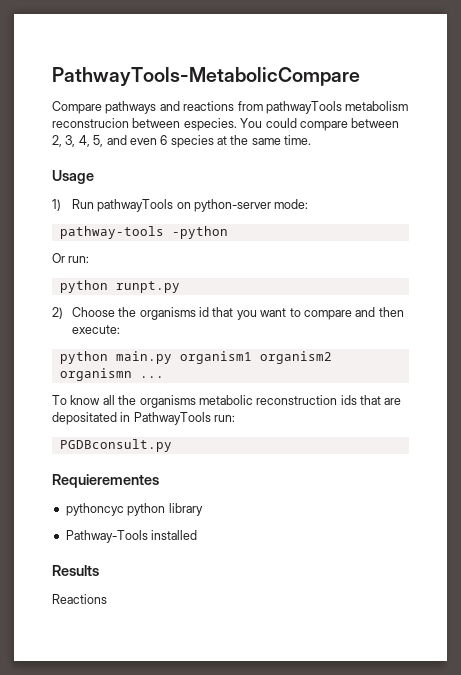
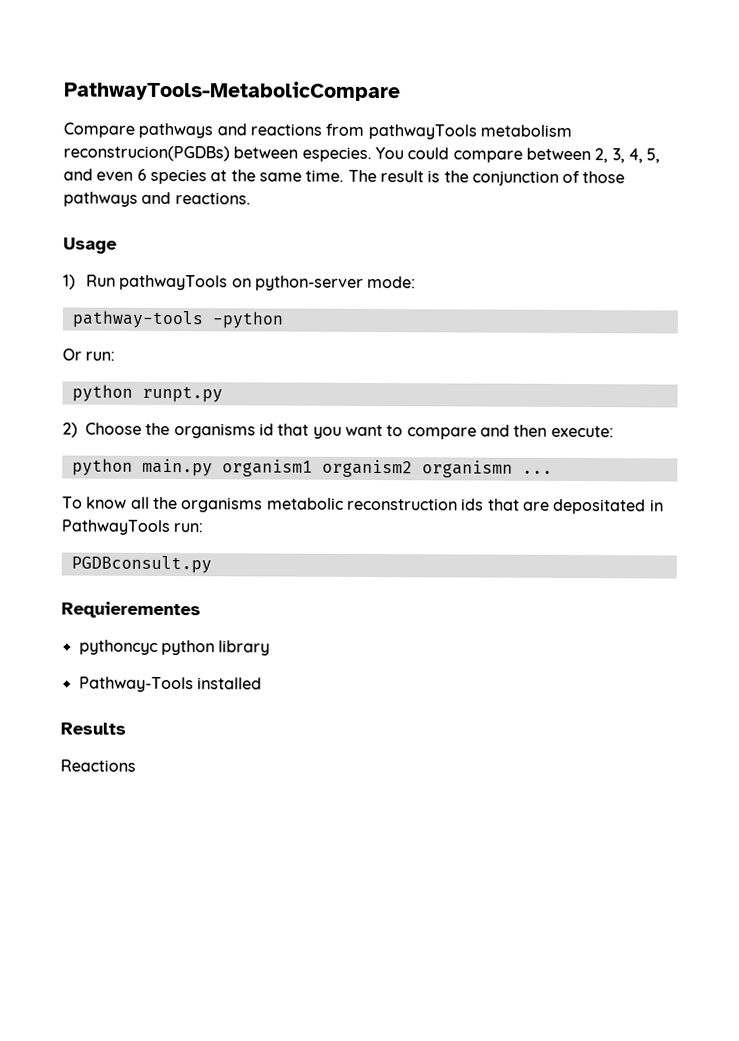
[52,118,129,128] reconstrucion -> [63,145,230,162] reconstrucion(PGDBs)
(312, 140) none -> [347,169,626,186] [63,191,251,207] The result is the conjunction of those pathways and reactions.

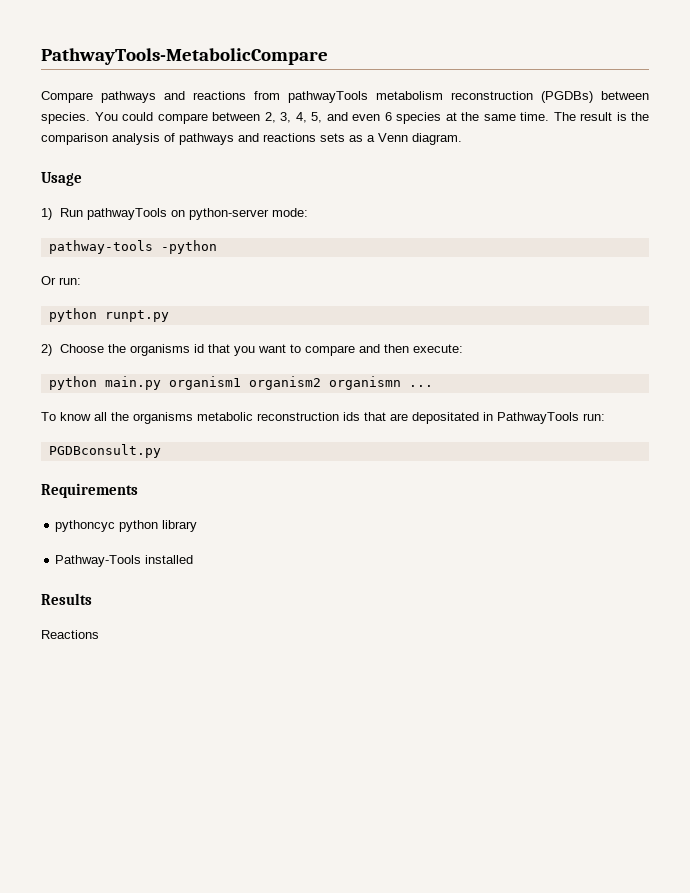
[63,145,372,163] reconstrucion(PGDBs) between especies. -> [451,91,649,103] [41,112,90,124] reconstruction (PGDBs) between species.
[471,170,626,186] [63,191,251,207] conjunction of those pathways and reactions. -> [41,133,462,145] comparison analysis of pathways and reactions sets as a Venn diagram.
[61,601,201,619] Requierementes -> [41,483,138,498] Requirements

